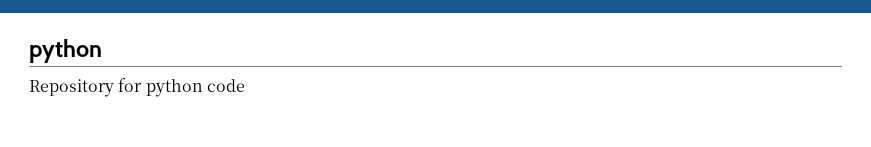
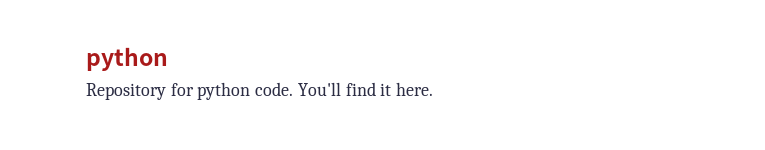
[206,79,245,92] code -> [255,82,434,96] code. You'll find it here.

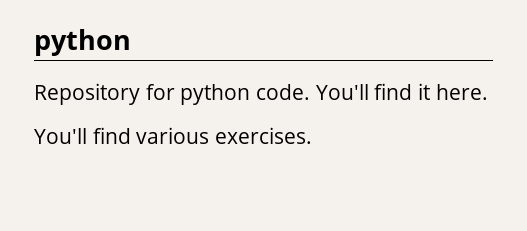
(434, 89) none -> [34,127,312,144] // You'll find various exercises.

